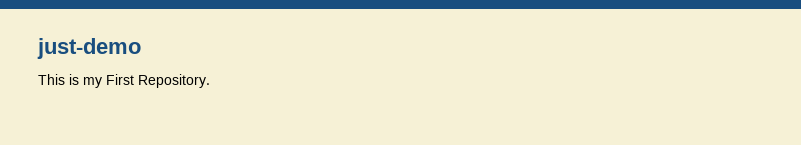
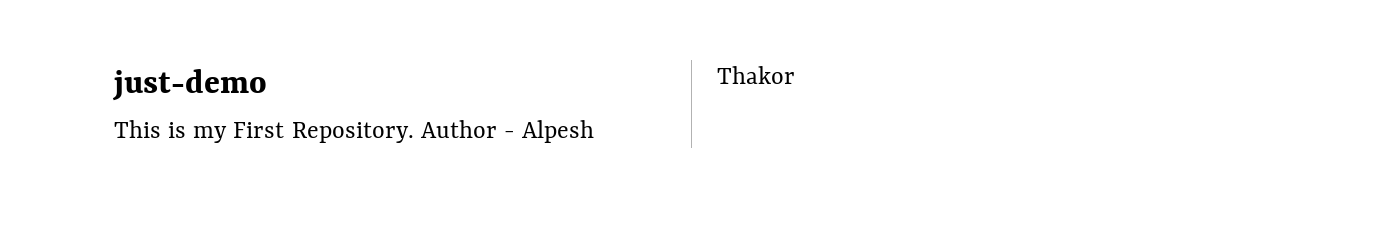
(210, 81) none -> [420,120,595,143] [717,66,795,84] Author - Alpesh Thakor

